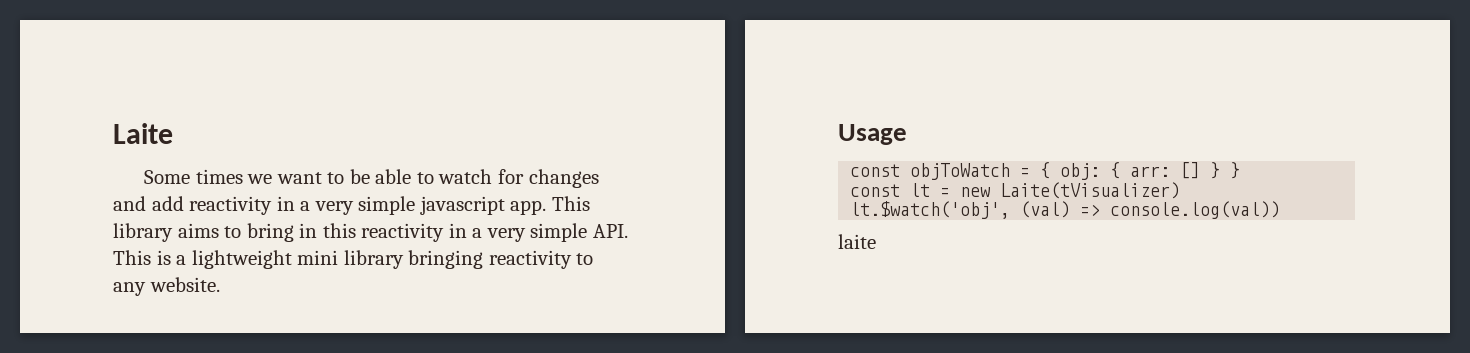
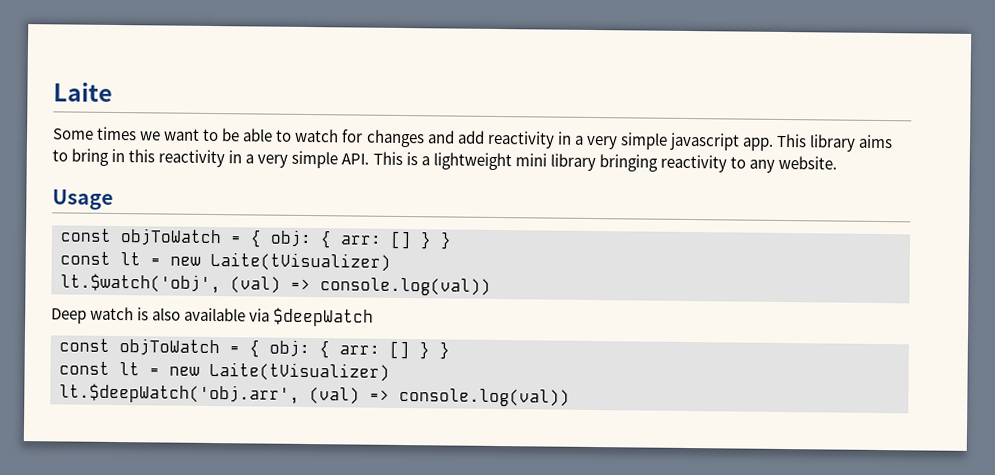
[838,234,876,249] laite -> [51,306,375,327] [59,338,450,360] [59,361,390,382] [59,383,570,407] Deep watch is also available via $deepWatch // const objToWatch = { obj: { arr: [] } } // const lt = new Laite(tVisualizer) // lt.$deepWatch('obj.arr', (val) => console.log(val))

